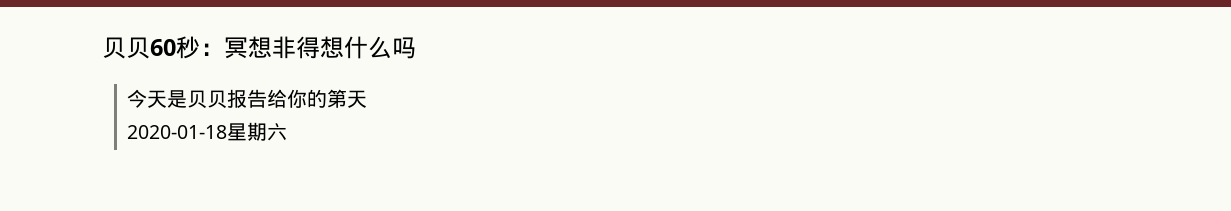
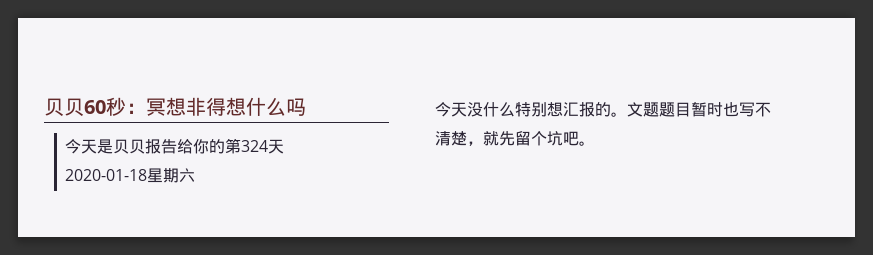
(348, 98) none -> [241,140,269,152] 324
(288, 132) none -> [435,102,771,117] [435,131,595,146] // 今天没什么特别想汇报的。文题题目暂时也写不清楚，就先留个坑吧。

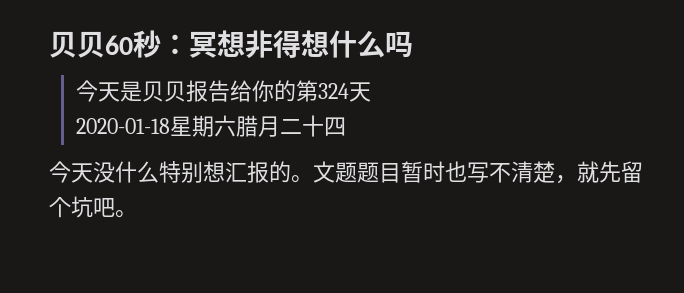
(196, 175) none -> [236,115,347,137] 腊月二十四

